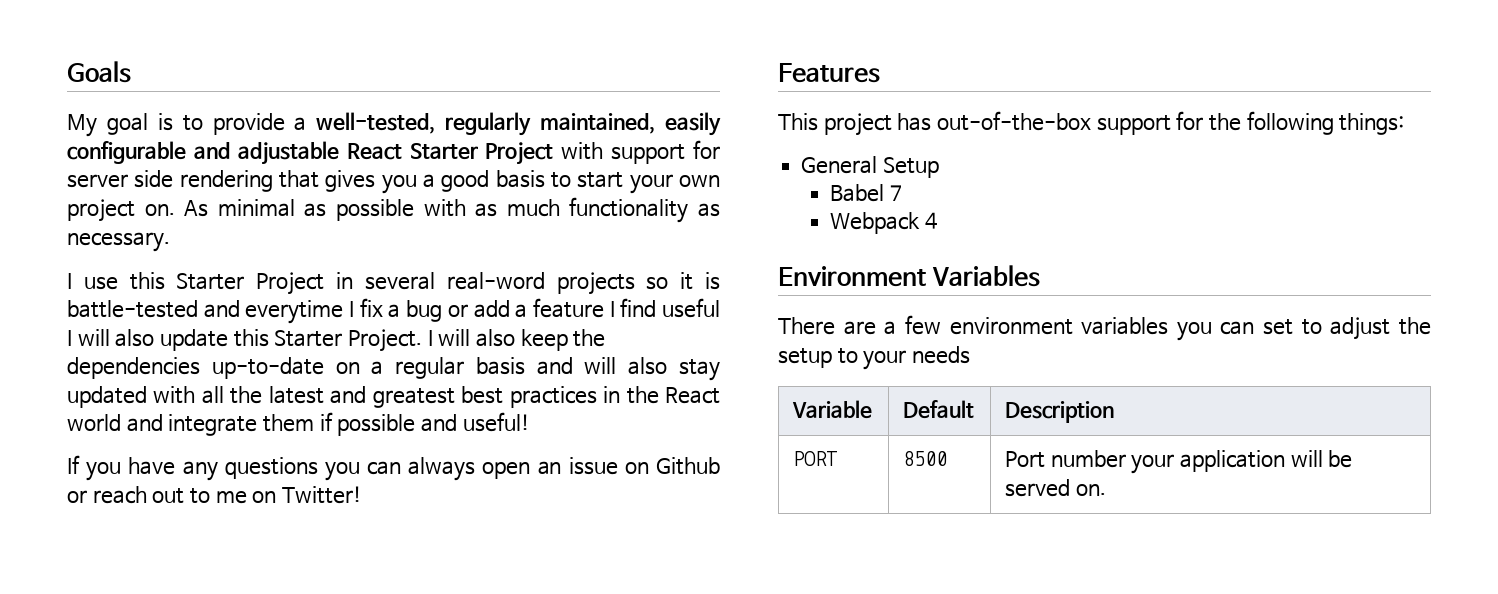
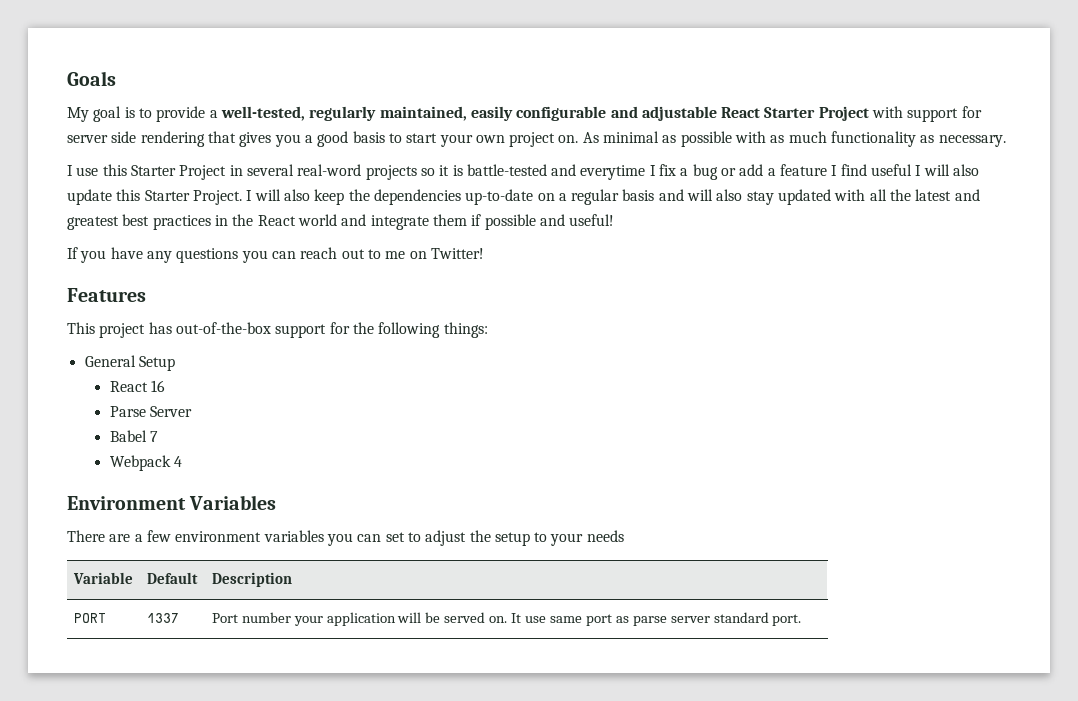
[408,457,720,481] [67,490,87,503] always open an issue on Github or -> (296, 255) none
(939, 167) none -> [109,380,166,392] [109,406,193,417] // React 16 // Parse Server
[903,451,948,466] 8500 -> [146,613,179,623] 1337
(1106, 490) none -> [511,612,802,626] It use same port as parse server standard port.

